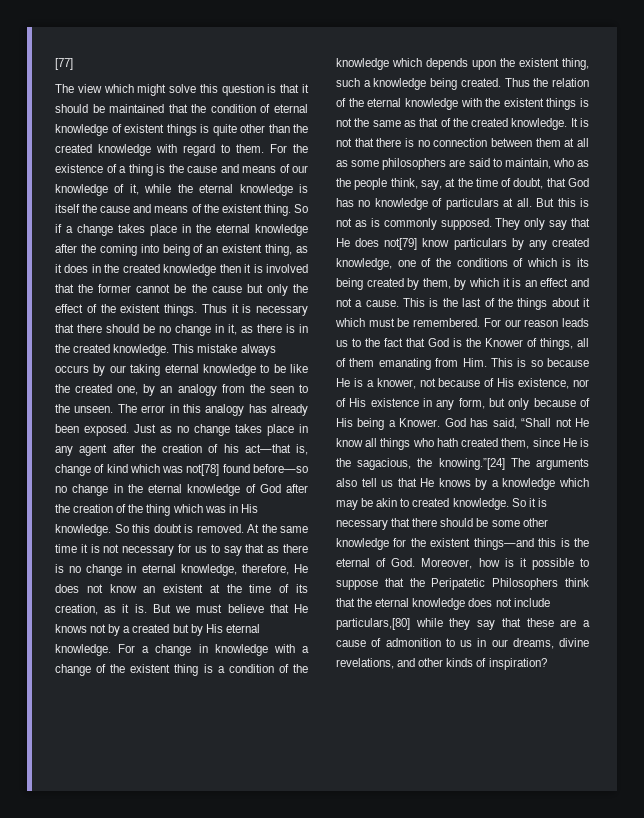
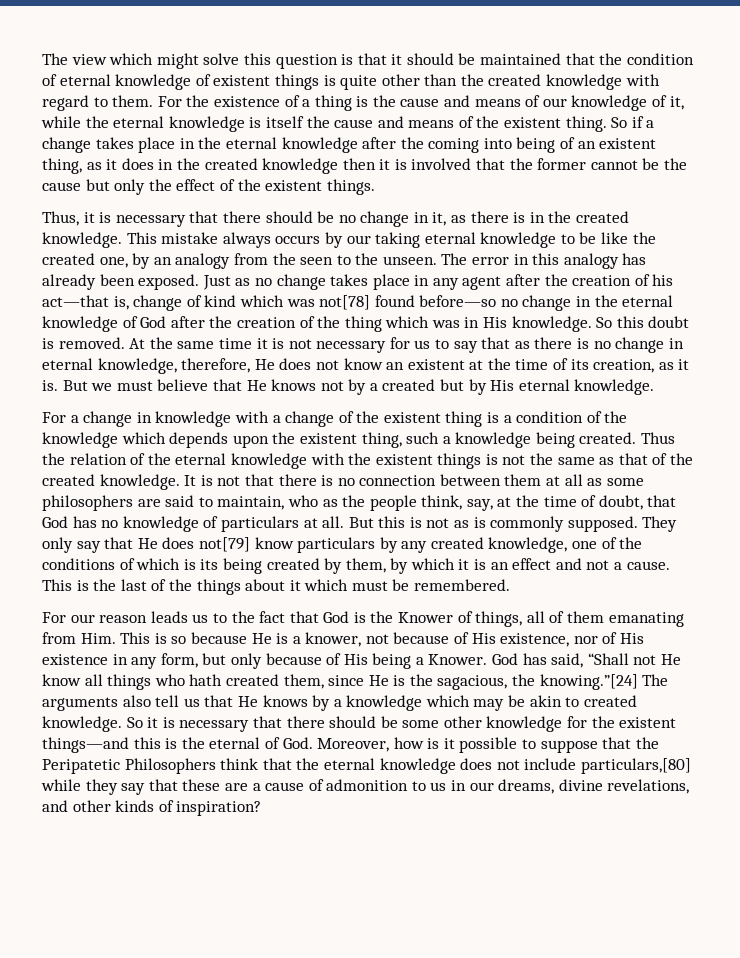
[55,58,73,70] [77] // -> (42, 59) none
[201,304,227,313] Thus -> [42,211,79,226] // Thus,
(111, 650) none -> (655, 387) //
(481, 322) none -> (511, 585) //

